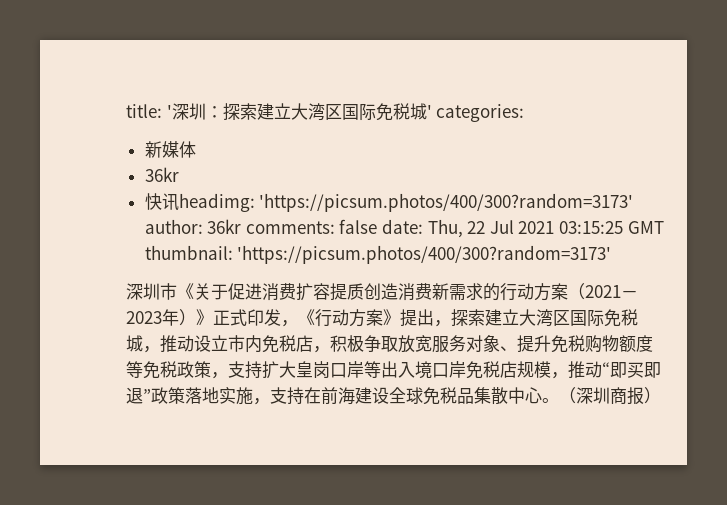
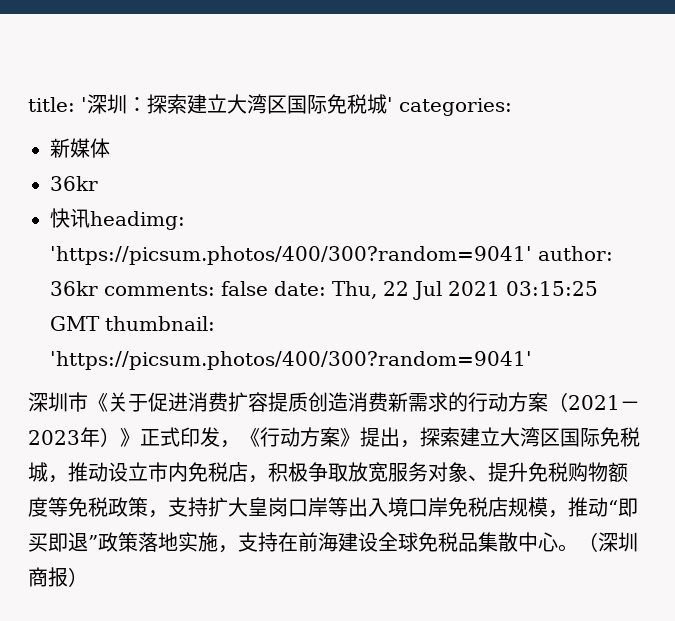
[259,193,634,212] 'https://picsum.photos/400/300?random=3173' -> [50,246,532,265] 'https://picsum.photos/400/300?random=9041'
[237,245,612,264] 'https://picsum.photos/400/300?random=3173' -> [50,351,532,370] 'https://picsum.photos/400/300?random=9041'

